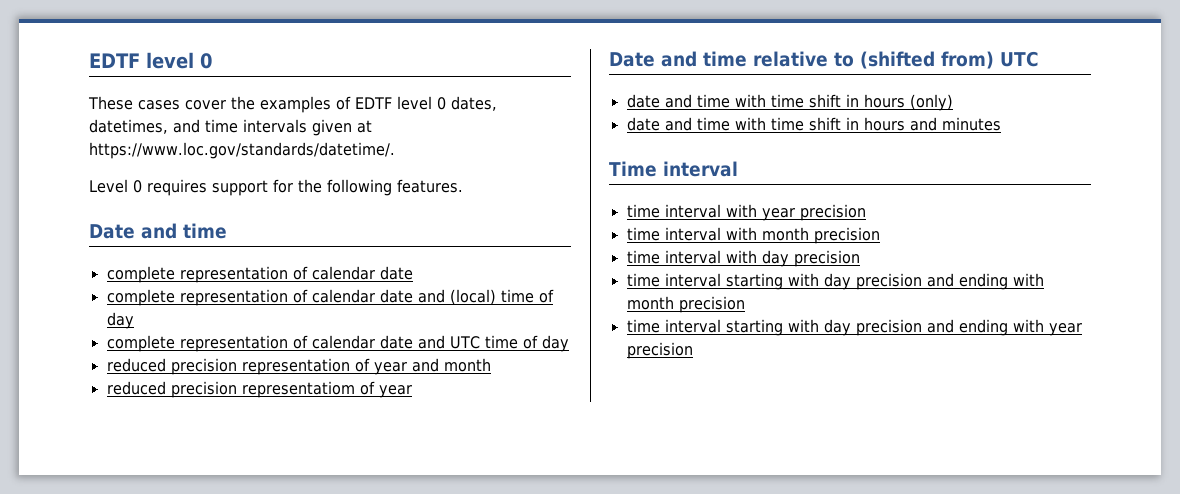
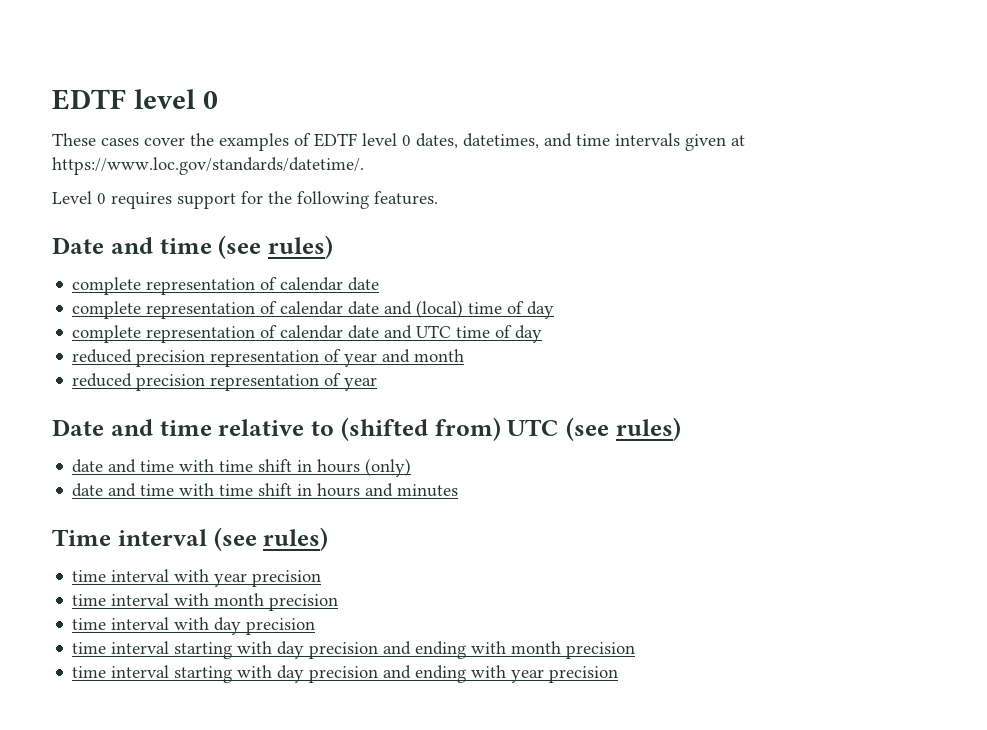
(227, 231) none -> [218,235,333,259] (see rules)
[241,381,355,398] representatiom -> [210,374,320,391] representation
(1039, 59) none -> [566,417,681,441] (see rules)
(738, 169) none -> [213,527,329,551] (see rules)

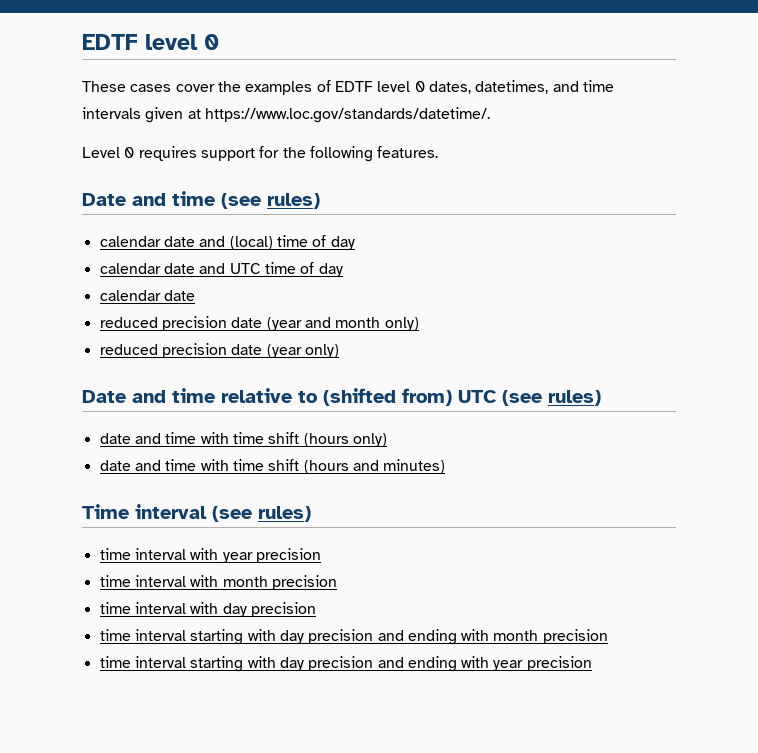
[72,277,380,295] [72,301,278,319] complete representation of calendar date // complete representation of -> (320, 201) none
[72,325,278,343] complete representation of -> (355, 243) none
[72,349,465,367] [72,373,378,391] reduced precision representation of year and month // reduced precision representation of year -> [99,290,195,301] [99,316,419,331] [99,343,339,358] calendar date // reduced precision date (year and month only) // reduced precision date (year only)
[297,458,412,477] [72,483,459,497] in hours (only) // date and time with time shift in hours and minutes -> [303,433,387,447] [99,459,446,474] (hours only) // date and time with time shift (hours and minutes)

